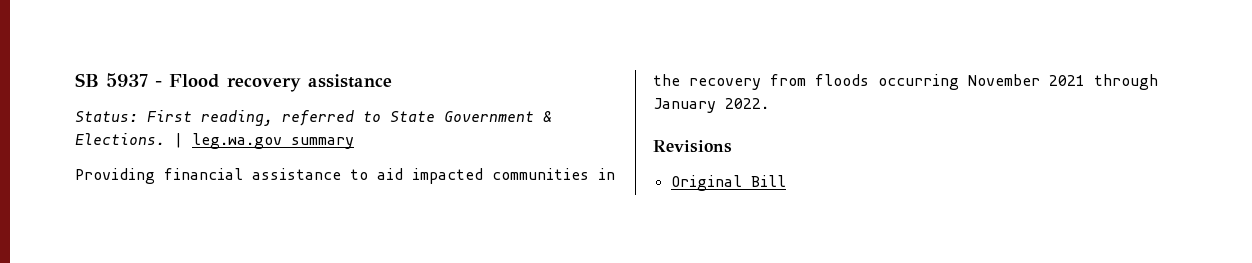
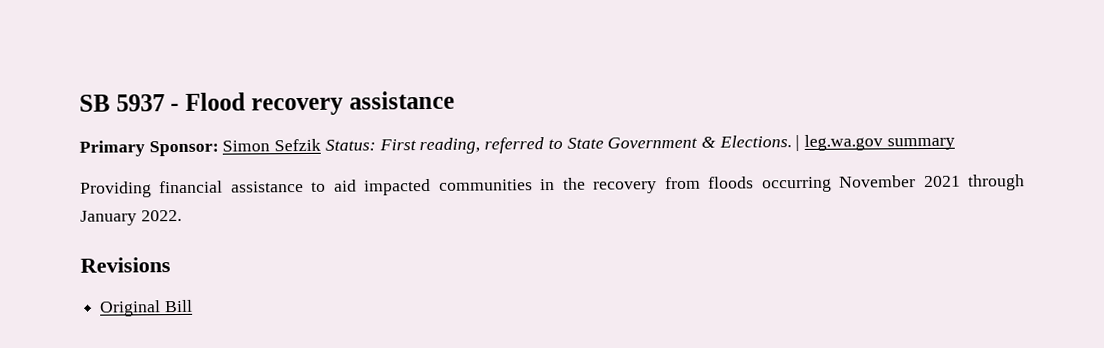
(392, 81) none -> [79,138,322,157] Primary Sponsor: Simon Sefzik

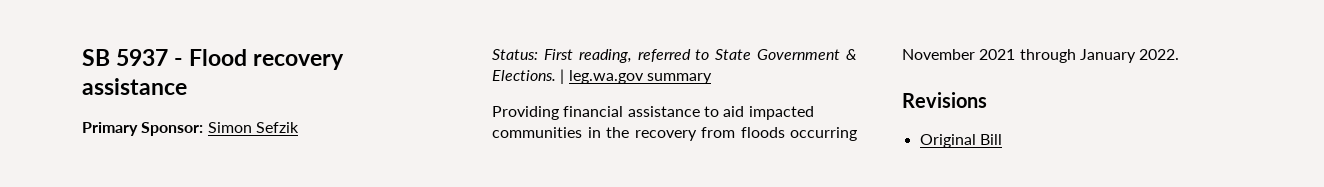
(322, 145) none -> (299, 127) //

